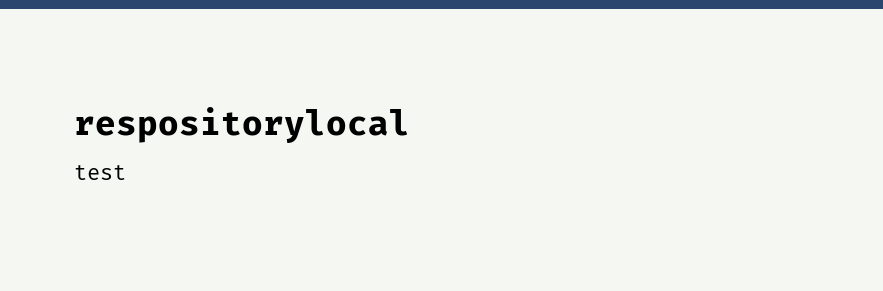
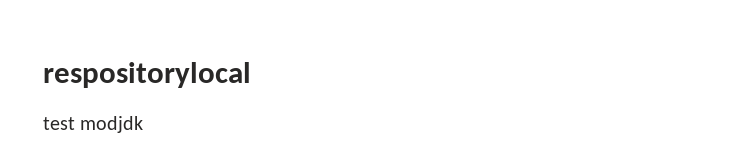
(126, 172) none -> [80,116,144,133] modjdk

